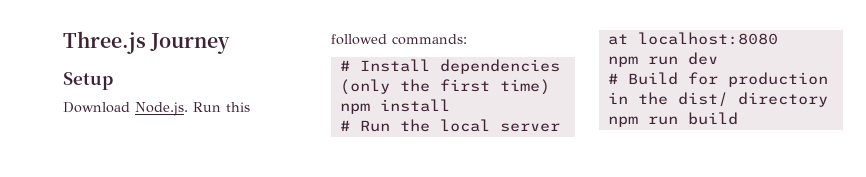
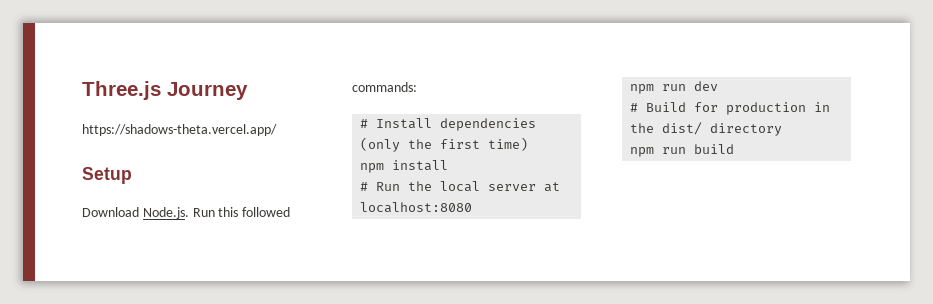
(231, 43) none -> [82,124,277,136] // https://shadows-theta.vercel.app/

